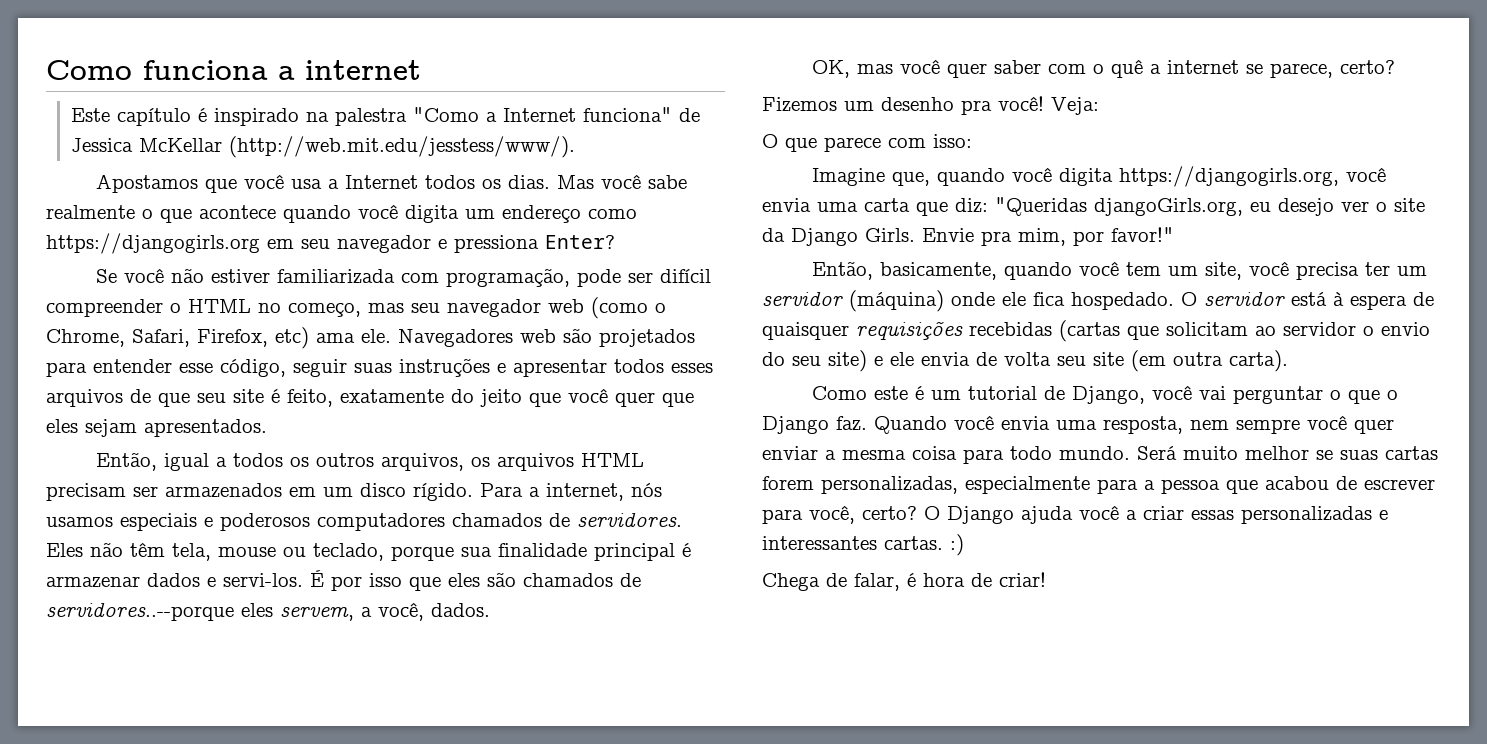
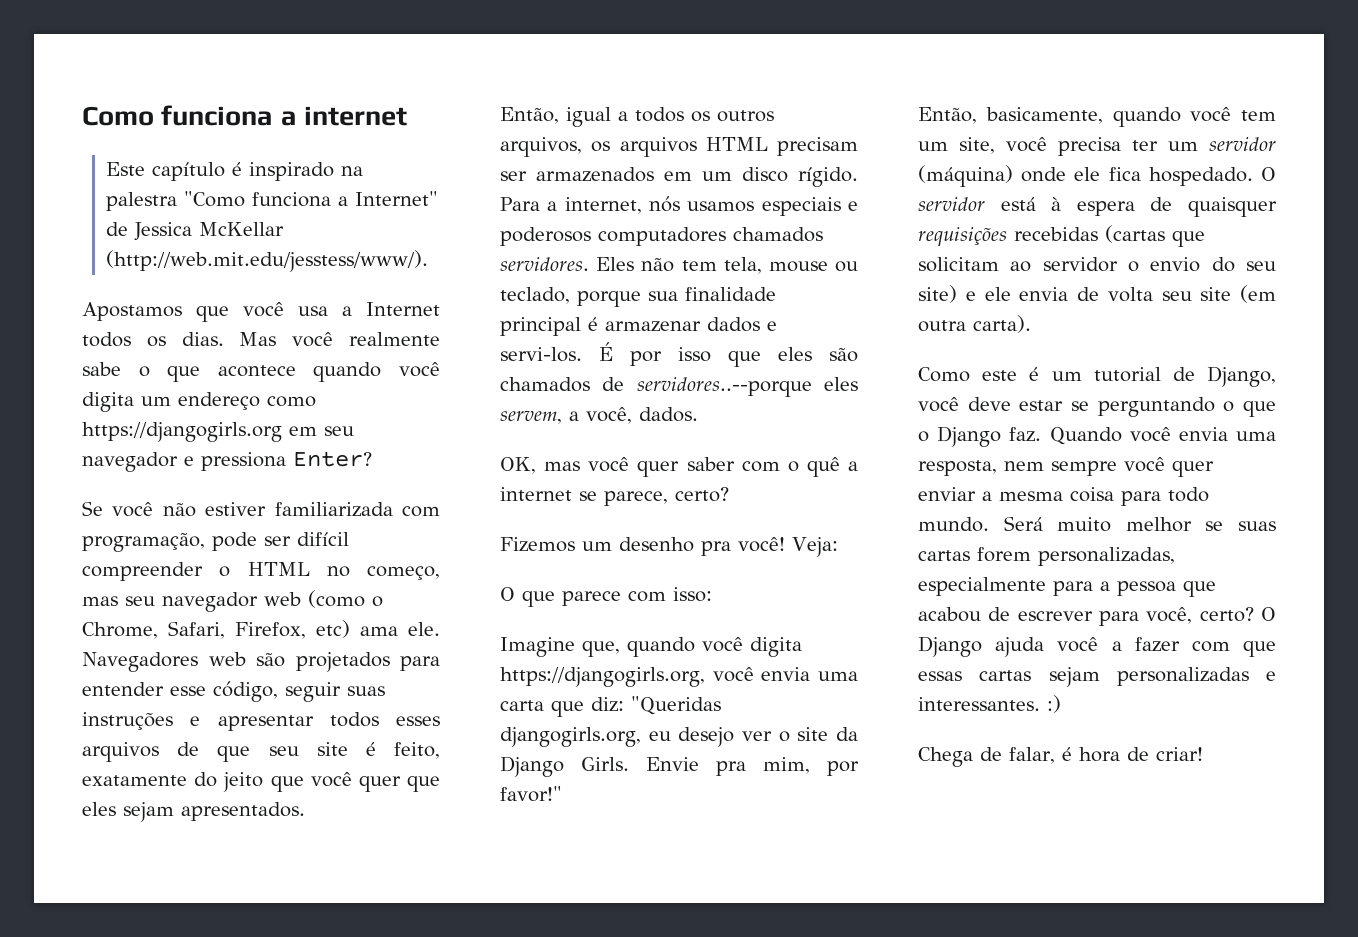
[486,107,673,122] a Internet funciona" -> [251,191,438,207] funciona a Internet"
[648,175,688,189] [46,205,135,219] sabe realmente -> [349,332,440,346] [82,362,121,376] realmente sabe
[549,513,570,527] de -> (823, 234) none
[130,542,165,557] têm -> [681,260,717,271] tem
[1094,198,1243,216] djangoGirls.org, -> [500,727,641,747] djangogirls.org,
[1199,386,1324,404] vai perguntar -> [967,397,1215,417] deve estar se perguntando
[1143,506,1388,524] [762,536,943,550] criar essas personalizadas e interessantes cartas. -> [1134,637,1276,657] [918,667,1276,687] [918,697,1040,711] fazer com que essas cartas sejam personalizadas e interessantes.

